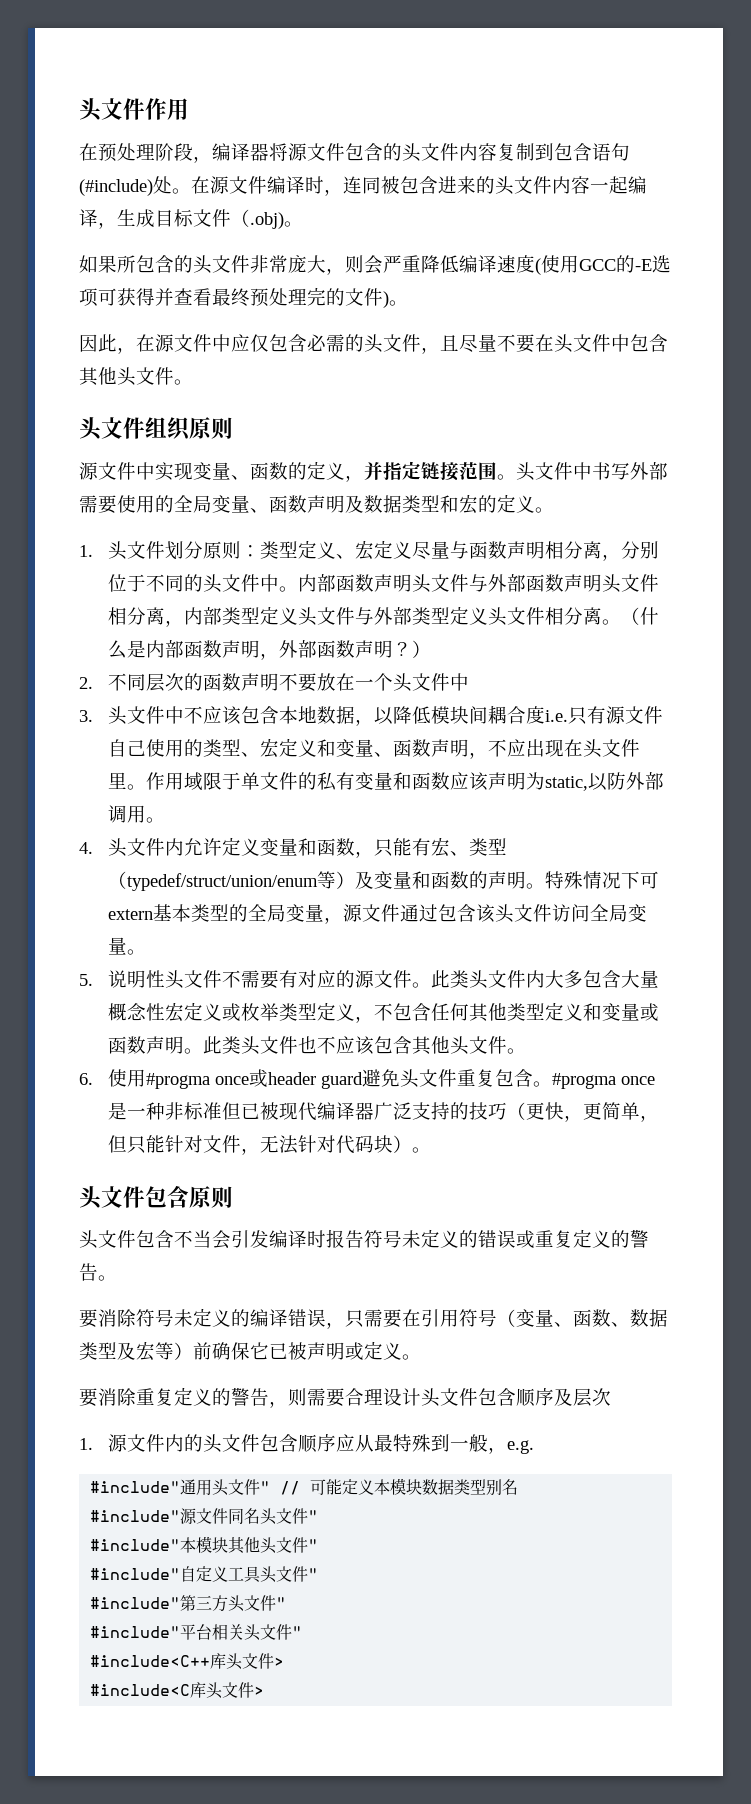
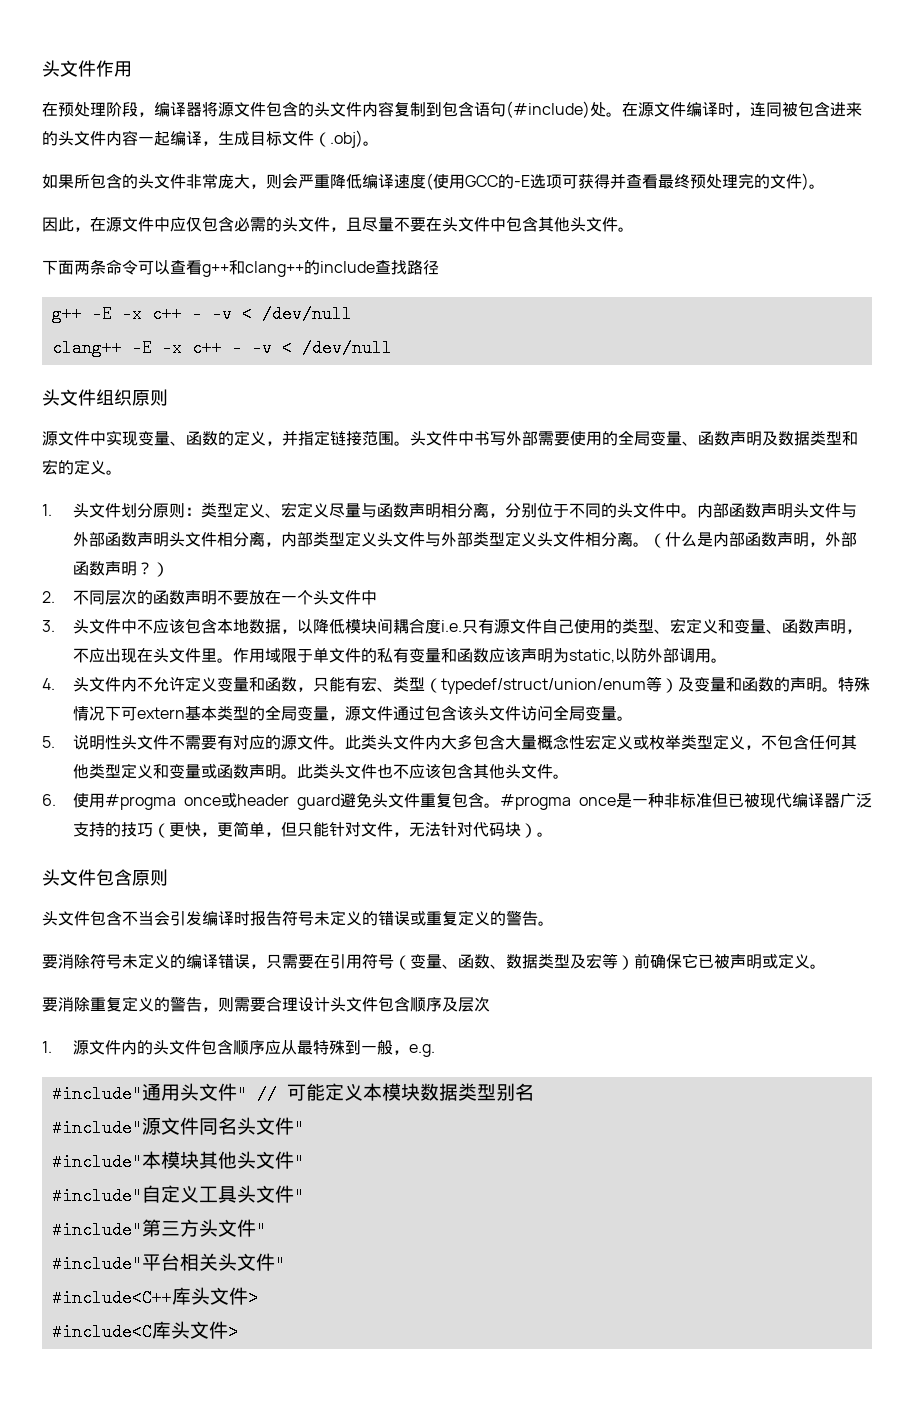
(193, 382) none -> [42,259,439,277] [51,305,352,323] [51,339,392,357] // 下面两条命令可以查看g++和clang++的include查找路径 // g++ -E -x c++ - -v < /dev/null // clang++ -E -x c++ - -v < /dev/null
(185, 847) none -> [136,677,153,692] 不

